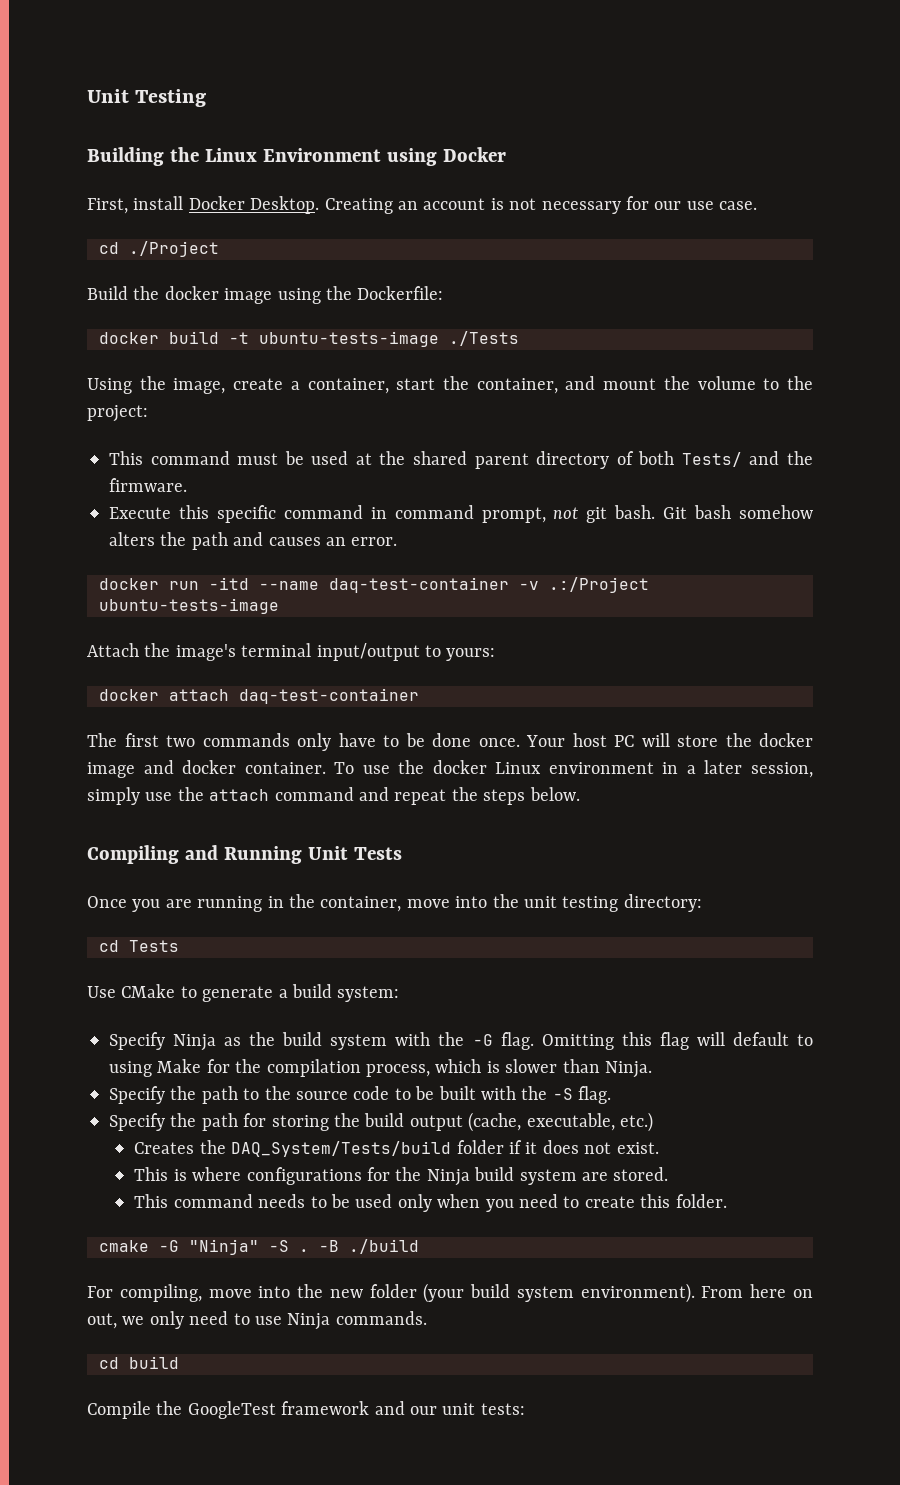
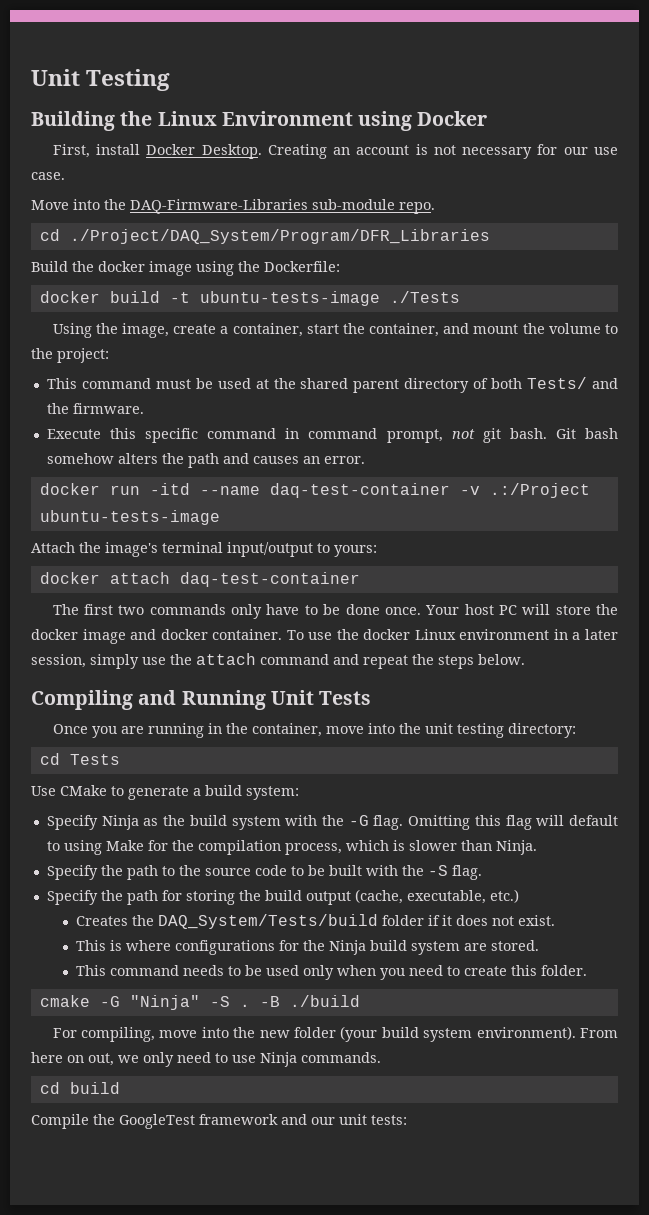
[99,241,219,257] // cd ./Project -> [31,199,435,214] [39,229,490,244] // Move into the DAQ-Firmware-Libraries sub-module repo. // cd ./Project/DAQ_System/Program/DFR_Libraries

